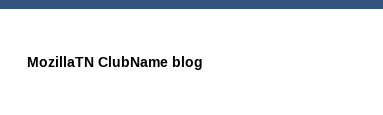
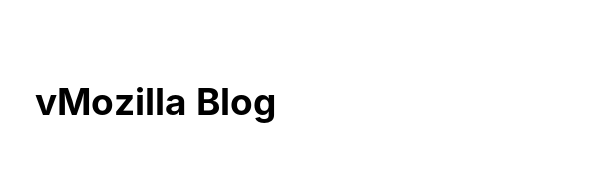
[27,56,203,70] MozillaTN ClubName blog -> [35,87,276,123] vMozilla Blog

